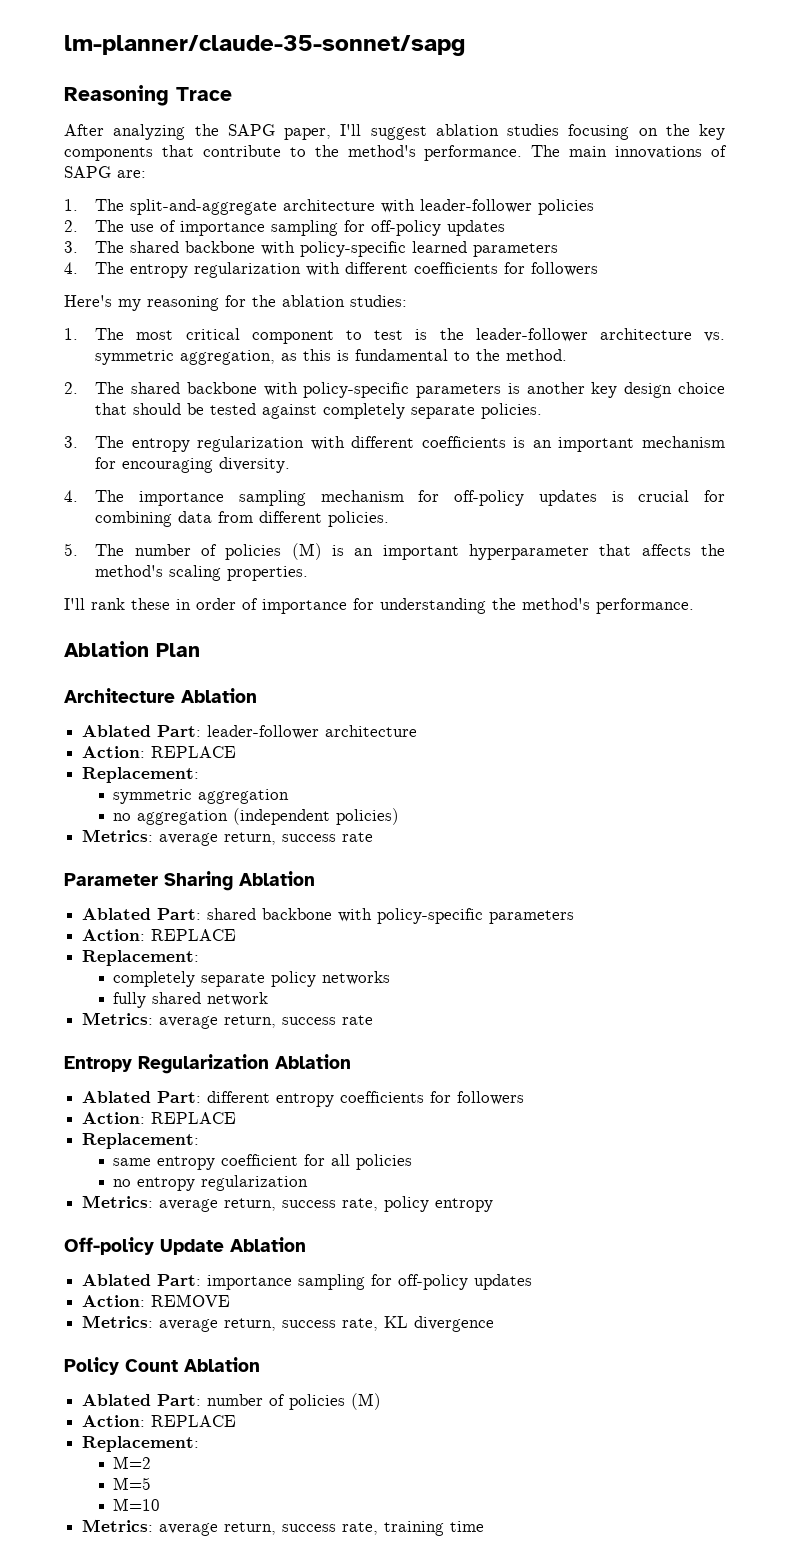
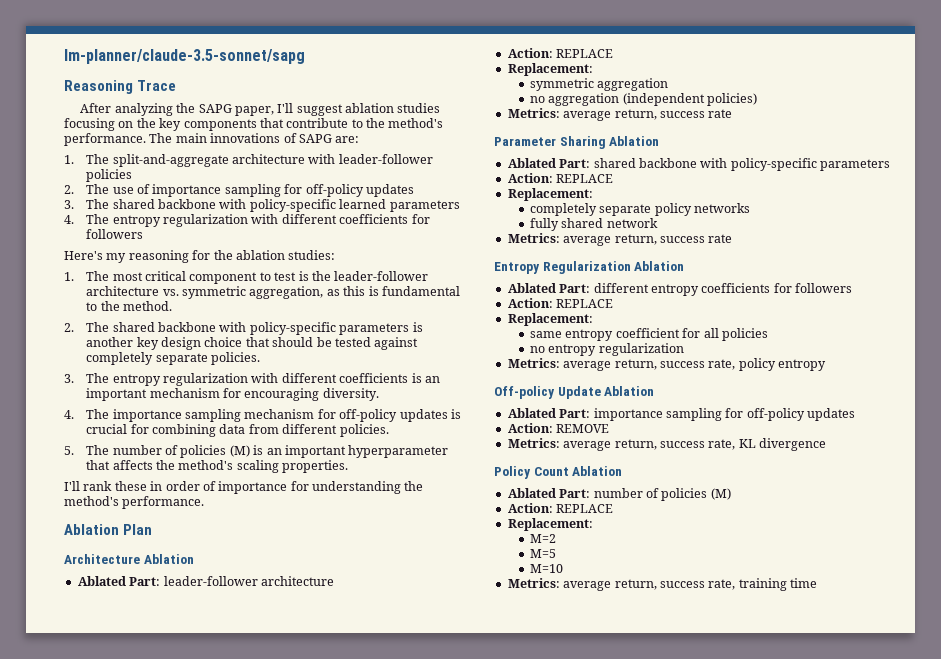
[64,35,465,56] lm-planner/claude-35-sonnet/sapg -> [64,49,305,64] lm-planner/claude-3.5-sonnet/sapg

